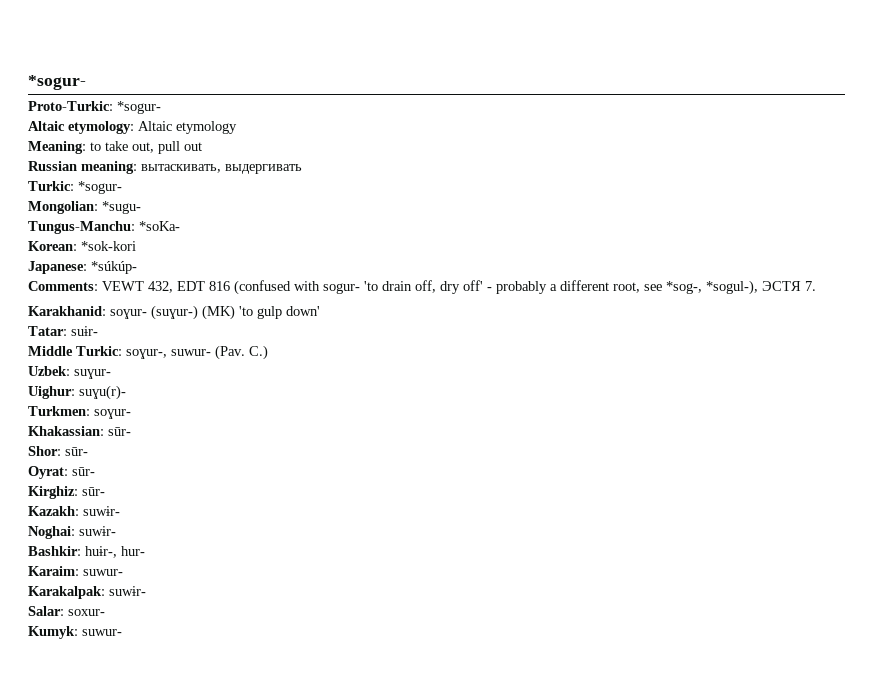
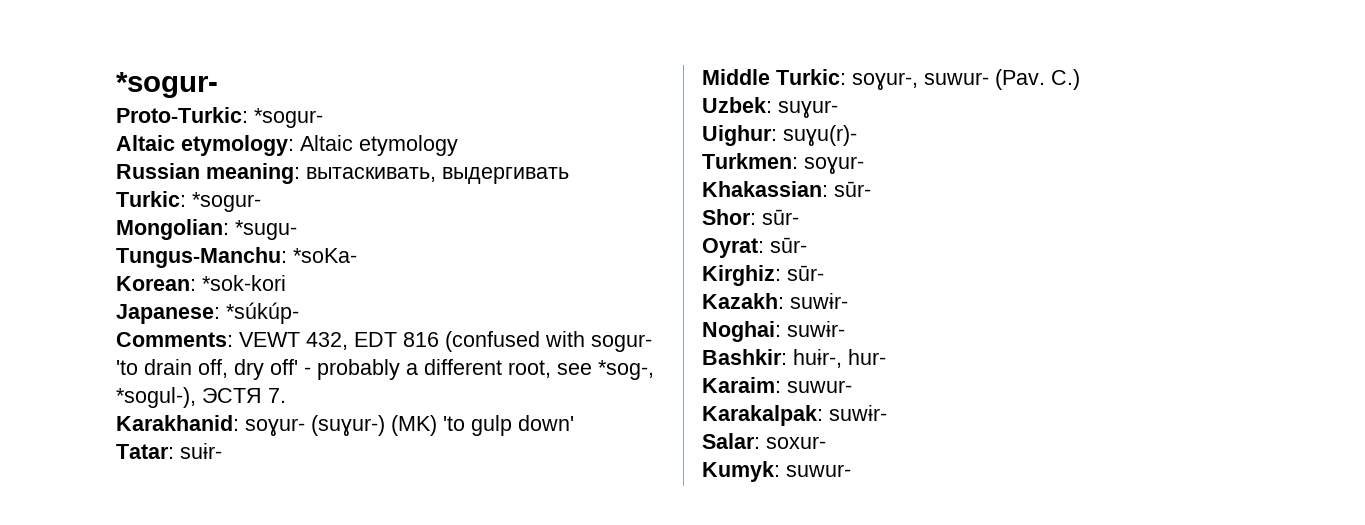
[28,141,202,154] // Meaning: to take out, pull out -> (458, 145) none

